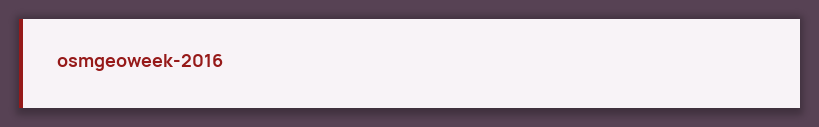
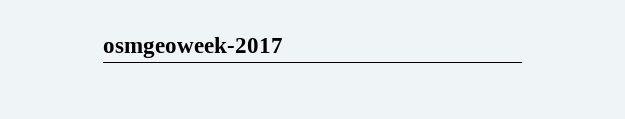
[57,54,223,71] osmgeoweek-2016 -> [103,37,283,58] osmgeoweek-2017

